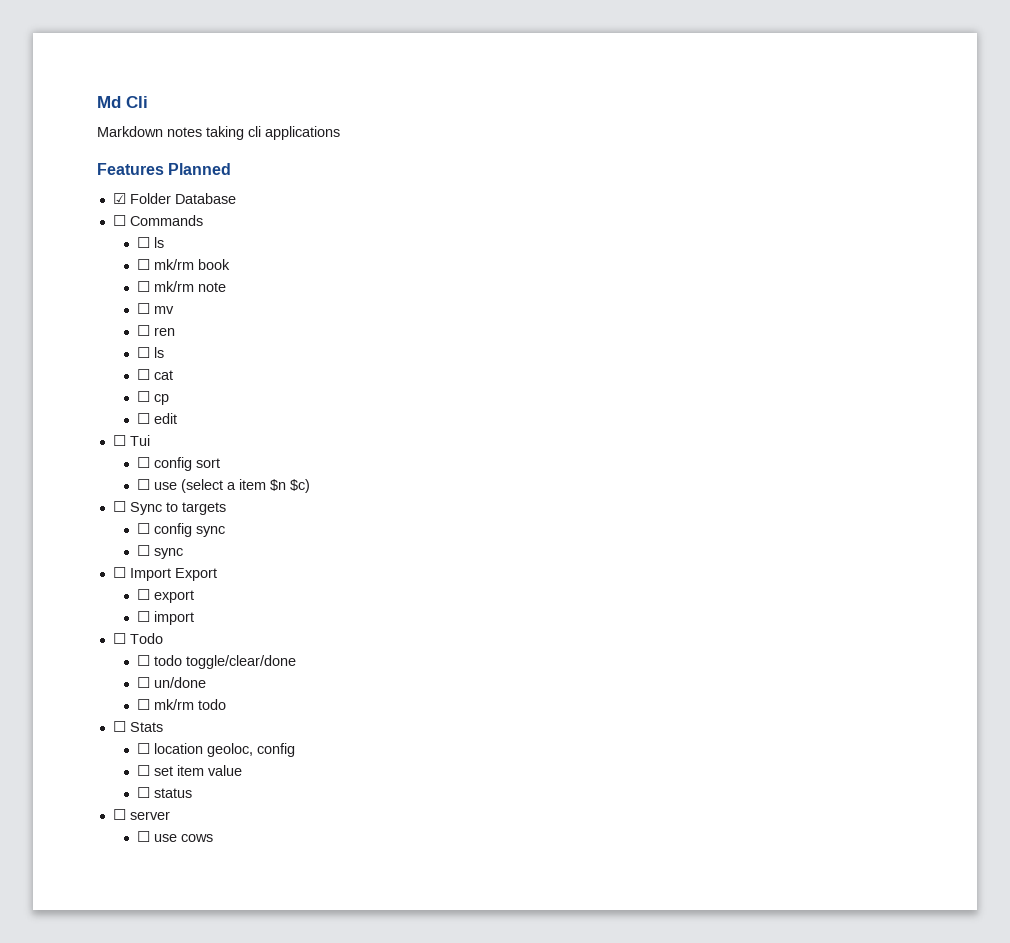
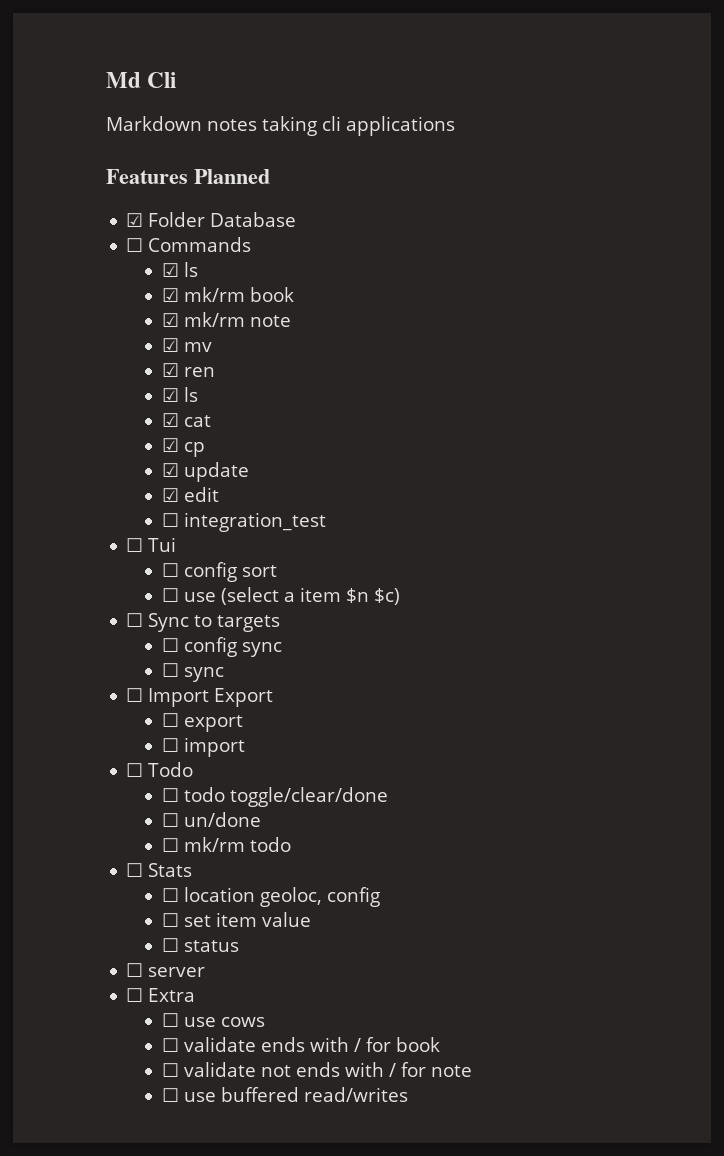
[136,237,164,248] [136,259,150,270] ☐ ls // ☐ -> [162,262,199,277] [162,288,180,302] ☑ ls // ☑
[136,281,150,292] ☐ -> [162,313,180,327] ☑
[136,303,150,314] ☐ -> [162,338,180,352] ☑
[136,325,150,336] ☐ -> [162,363,180,377] ☑
[136,347,164,358] [136,369,150,380] ☐ ls // ☐ -> [162,387,199,402] [162,413,180,427] ☑ ls // ☑
[136,391,150,402] ☐ -> [162,438,180,452] ☑
[136,413,177,424] // ☐ edit -> [162,462,250,482] [162,487,220,502] [162,512,327,532] // ☑ update // ☑ edit // ☐ integration_test
(170, 815) none -> [126,988,196,1002] // ☐ Extra
(213, 838) none -> [162,1037,441,1052] [162,1062,473,1077] [162,1087,409,1102] // ☐ validate ends with / for book // ☐ validate not ends with / for note // ☐ use buffered read/writes

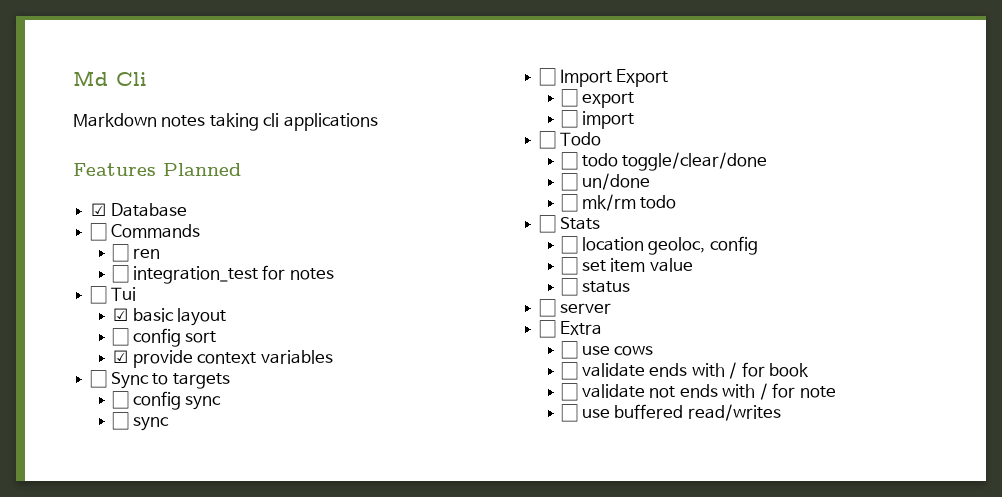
[148,212,206,227] Folder -> (107, 209) none
[162,262,199,277] [162,287,295,302] [162,312,292,327] [162,338,213,352] [162,363,216,377] [162,387,199,402] [162,413,212,427] [162,438,206,457] [162,462,250,482] [162,487,220,502] ☑ ls // ☑ mk/rm book // ☑ mk/rm note // ☑ mv // ☑ ren // ☑ ls // ☑ cat // ☑ cp // ☑ update // ☑ edit -> [112,244,160,262] ☐ ren
(327, 522) none -> [262,265,334,280] for notes
(177, 544) none -> [113,308,227,326] // ☑ basic layout
[162,587,401,605] ☐ use (select a item $n $c) -> [113,350,333,368] ☑ provide context variables

